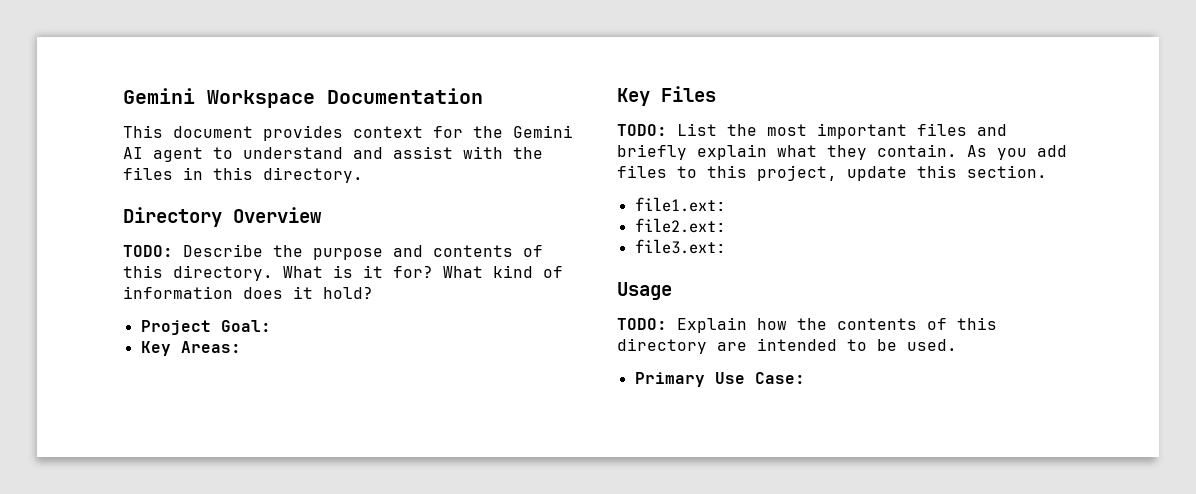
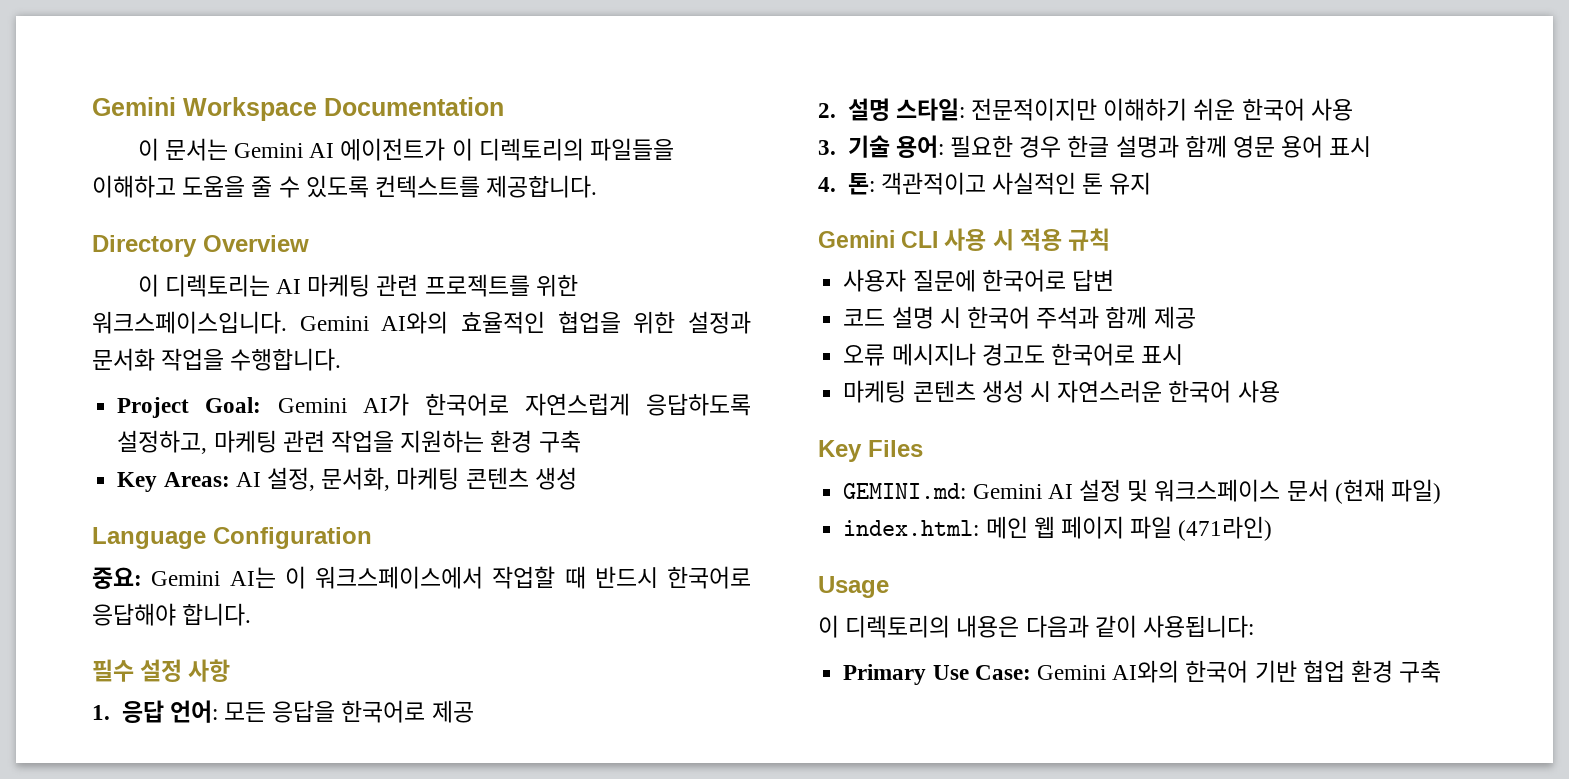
[123,125,573,141] [123,146,543,162] [123,167,363,183] [123,207,322,227] [123,244,543,260] [123,265,563,281] [123,286,373,299] [140,320,271,335] [140,341,241,356] [617,86,716,106] [617,123,1007,139] [617,144,1067,160] [617,165,1047,181] [634,197,726,212] [634,218,726,233] [634,239,726,254] [617,282,672,300] [617,317,997,333] [617,338,957,354] [634,372,805,387] This document provides context for the Gemini AI agent to understand and assist with the files in this directory. // Directory Overview // TODO: Describe the purpose and contents of this directory. What is it for? What kind of information does it hold? // Project Goal: // Key Areas: // Key Files // TODO: List the most important files and briefly explain what they contain. As you add files to this project, update this section. // file1.ext: // file2.ext: // file3.ext: // Usage // TODO: Explain how the contents of this directory are intended to be used. // Primary Use Case: -> [137,138,675,161] [92,175,598,198] [92,235,309,257] [137,274,578,297] [92,311,751,334] [92,348,342,371] [117,393,752,418] [117,430,581,454] [117,467,577,492] [92,527,372,549] [92,566,751,589] [92,603,252,626] [92,659,231,682] [92,700,474,723] [818,98,1353,121] [818,135,1372,158] [818,172,1152,195] [818,228,1111,251] [843,269,1114,292] [843,306,1196,329] [843,343,1184,366] [843,380,1280,403] [818,440,923,462] [843,479,1441,504] [843,516,1273,541] [818,576,889,598] [818,615,1255,638] [843,660,1442,685] 이 문서는 Gemini AI 에이전트가 이 디렉토리의 파일들을 이해하고 도움을 줄 수 있도록 컨텍스트를 제공합니다. // Directory Overview // 이 디렉토리는 AI 마케팅 관련 프로젝트를 위한 워크스페이스입니다. Gemini AI와의 효율적인 협업을 위한 설정과 문서화 작업을 수행합니다. // Project Goal: Gemini AI가 한국어로 자연스럽게 응답하도록 설정하고, 마케팅 관련 작업을 지원하는 환경 구축 // Key Areas: AI 설정, 문서화, 마케팅 콘텐츠 생성 // Language Configuration // 중요: Gemini AI는 이 워크스페이스에서 작업할 때 반드시 한국어로 응답해야 합니다. // 필수 설정 사항 // 1. 응답 언어: 모든 응답을 한국어로 제공 // 2. 설명 스타일: 전문적이지만 이해하기 쉬운 한국어 사용 // 3. 기술 용어: 필요한 경우 한글 설명과 함께 영문 용어 표시 // 4. 톤: 객관적이고 사실적인 톤 유지 // Gemini CLI 사용 시 적용 규칙 // 사용자 질문에 한국어로 답변 // 코드 설명 시 한국어 주석과 함께 제공 // 오류 메시지나 경고도 한국어로 표시 // 마케팅 콘텐츠 생성 시 자연스러운 한국어 사용 // Key Files // GEMINI.md: Gemini AI 설정 및 워크스페이스 문서 (현재 파일) // index.html: 메인 웹 페이지 파일 (471라인) // Usage // 이 디렉토리의 내용은 다음과 같이 사용됩니다: // Primary Use Case: Gemini AI와의 한국어 기반 협업 환경 구축

